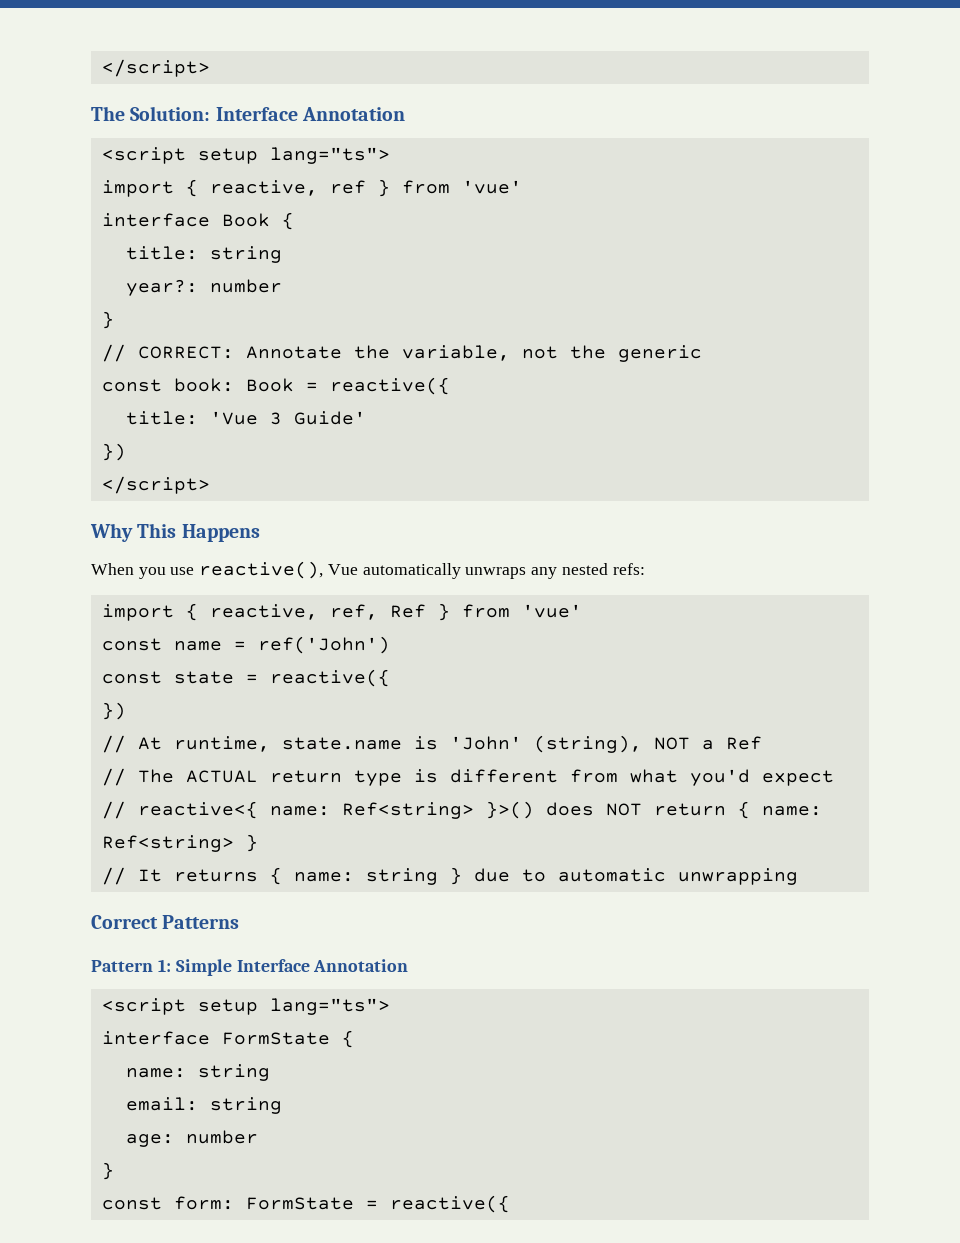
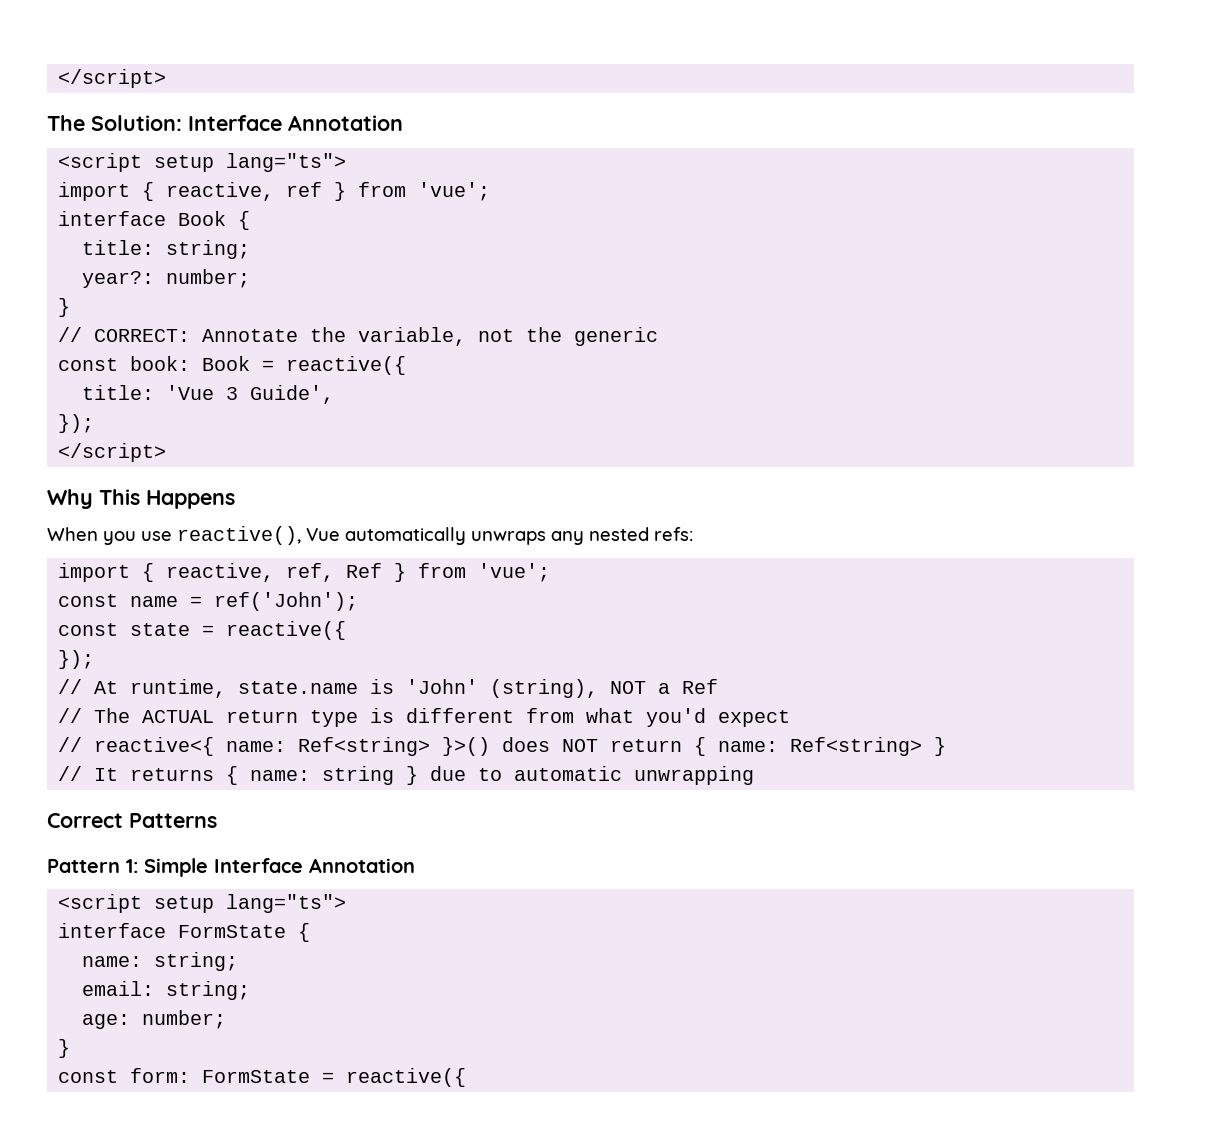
[461,180,522,194] 'vue' -> [418,182,491,201] 'vue';
[209,246,282,263] string -> [166,240,251,259] string;
[209,279,282,293] number -> [166,269,251,288] number;
[293,411,366,425] [101,443,126,461] Guide' // }) -> [250,385,335,404] [58,414,95,433] Guide', // });
[521,604,582,618] 'vue' -> [478,563,551,582] 'vue';
[257,636,390,654] ref('John') -> [214,592,359,611] ref('John');
[101,702,126,720] }) -> [58,650,95,669] });
[197,1064,270,1081] string -> [154,952,239,971] string;
[209,1097,282,1114] string -> [166,981,251,1000] string;
[185,1130,258,1144] number -> [142,1010,227,1029] number;

